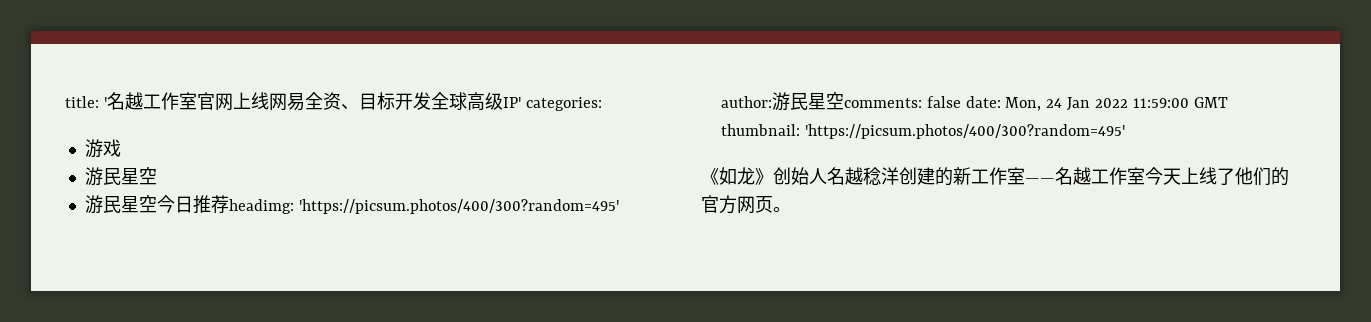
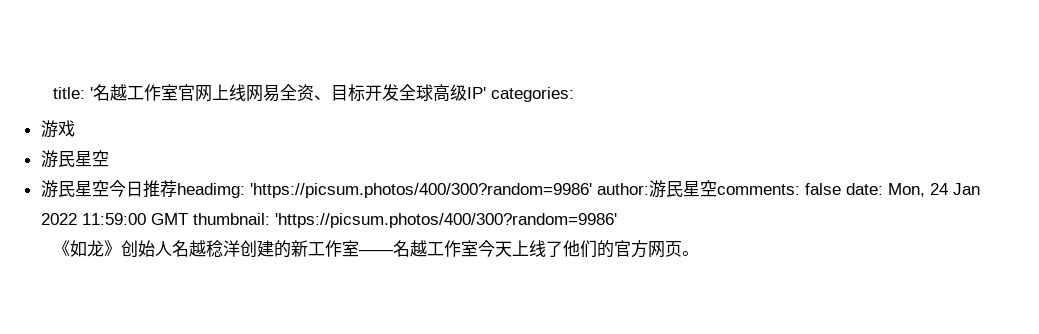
[298,199,619,214] 'https://picsum.photos/400/300?random=495' -> [249,183,592,198] 'https://picsum.photos/400/300?random=9986'
[804,124,1125,139] 'https://picsum.photos/400/300?random=495' -> [274,213,617,228] 'https://picsum.photos/400/300?random=9986'

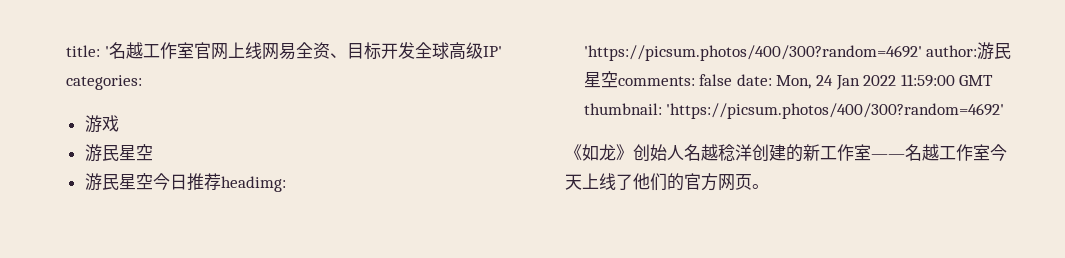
[249,183,592,198] 'https://picsum.photos/400/300?random=9986' -> [583,45,922,61] 'https://picsum.photos/400/300?random=4692'
[274,213,617,228] 'https://picsum.photos/400/300?random=9986' -> [666,103,1005,119] 'https://picsum.photos/400/300?random=4692'

